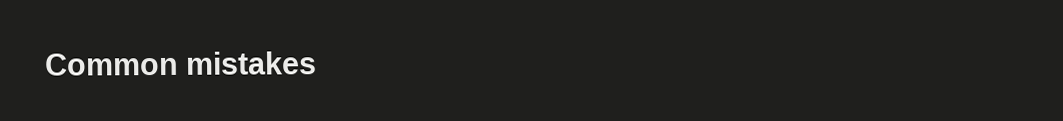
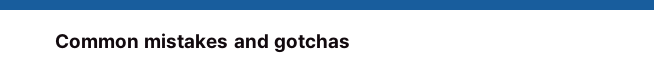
(318, 63) none -> [233,34,350,53] and gotchas

